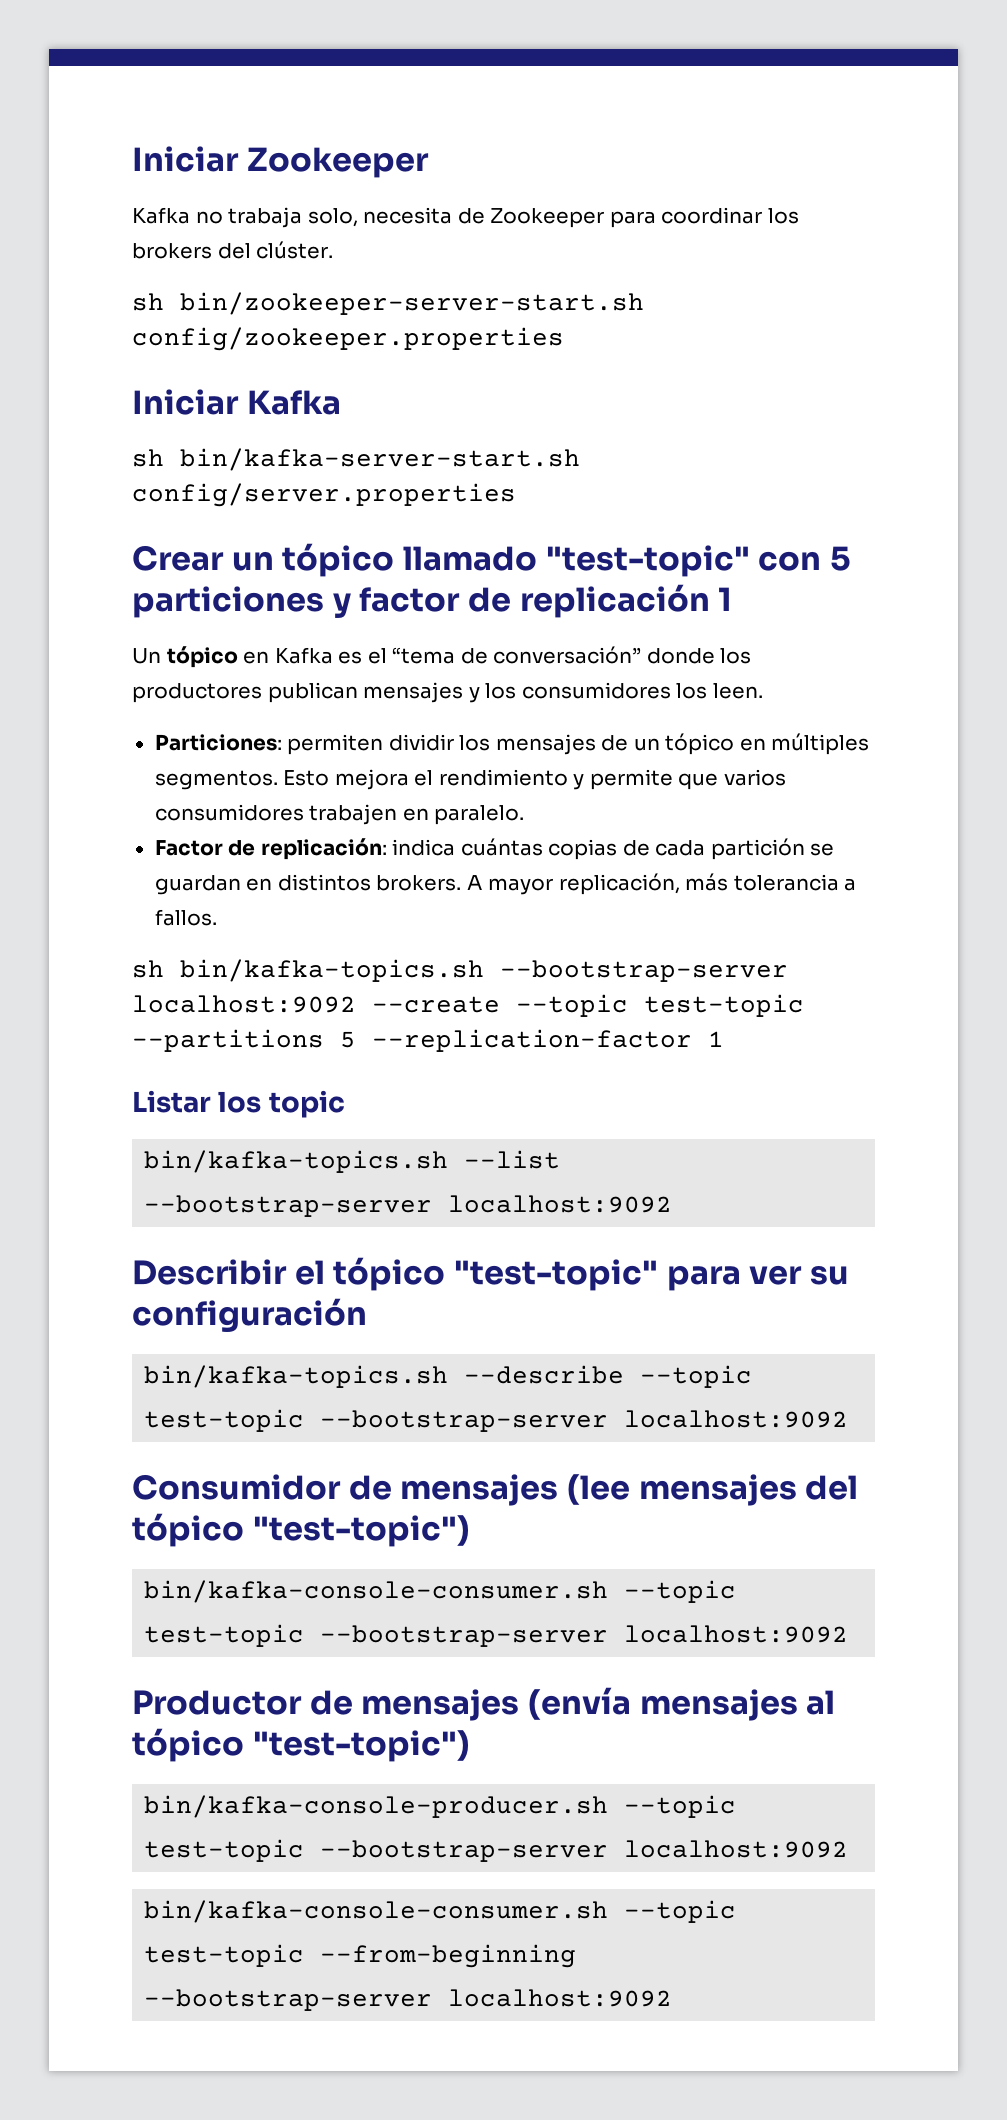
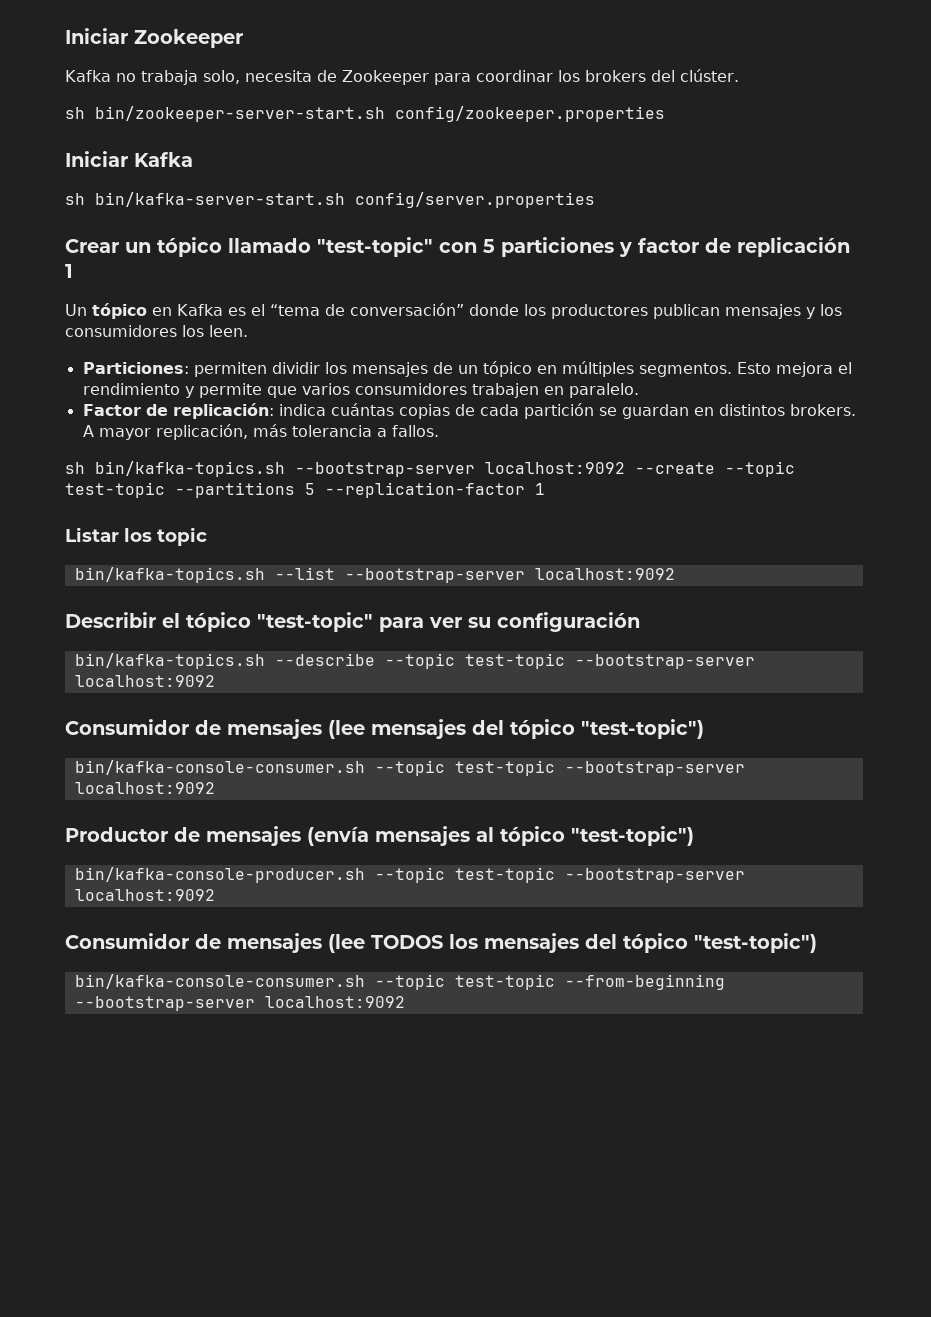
(849, 1849) none -> [65,933,817,953] // Consumidor de mensajes (lee TODOS los mensajes del tópico "test-topic")

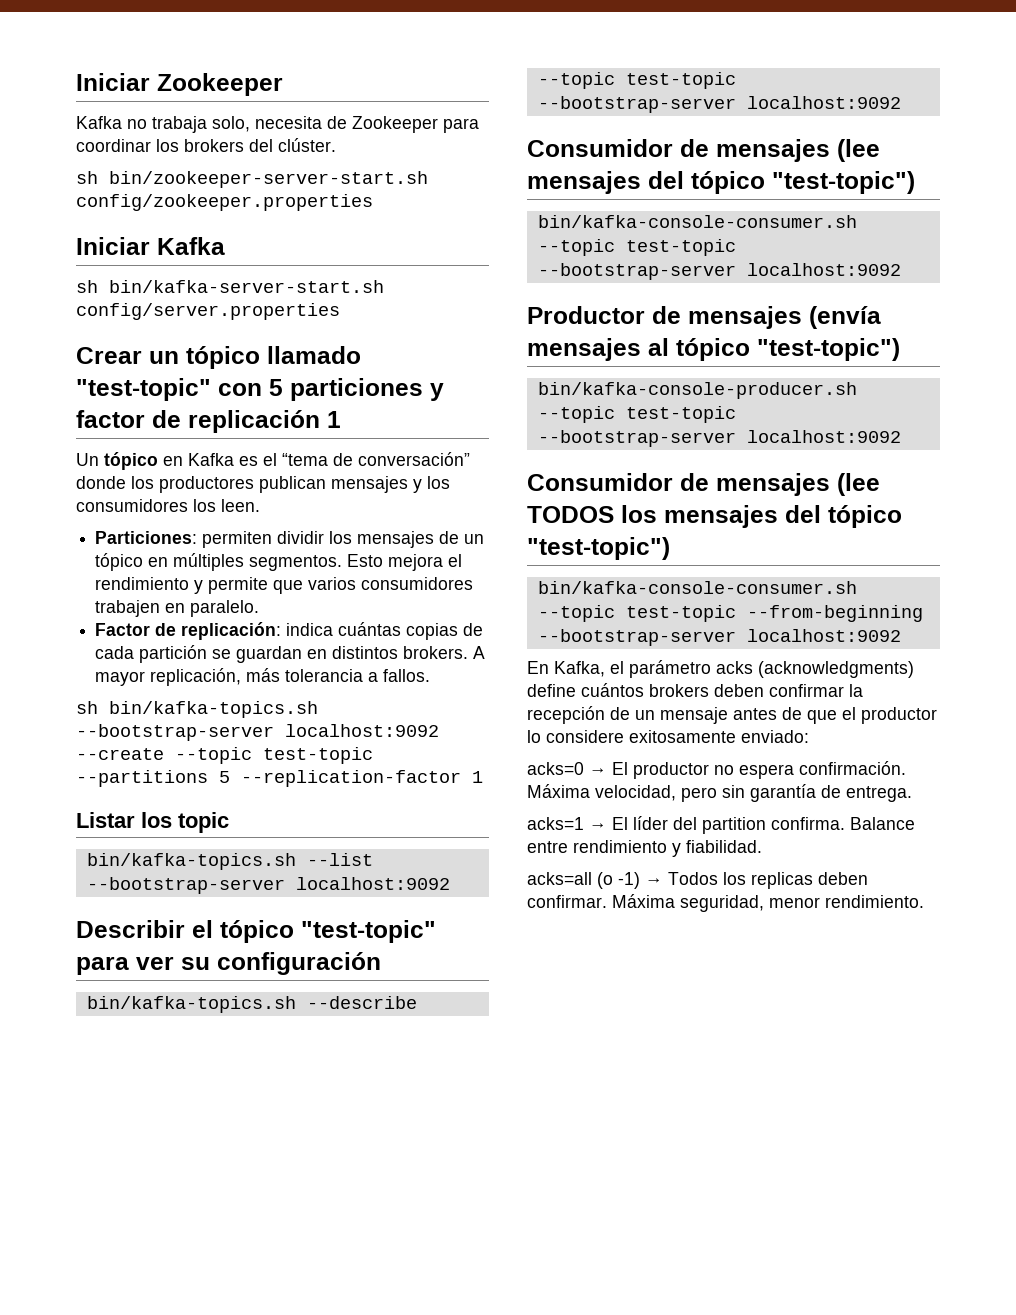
(405, 1002) none -> [527,660,914,678] [527,683,863,697] [527,706,937,724] [527,730,809,743] [527,761,906,779] [527,784,912,802] [527,816,915,834] [527,840,762,857] [527,872,868,889] [527,894,924,912] // En Kafka, el parámetro acks (acknowledgments) define cuántos brokers deben confirmar la recepción de un mensaje antes de que el productor lo considere exitosamente enviado: // acks=0 → El productor no espera confirmación. Máxima velocidad, pero sin garantía de entrega. // acks=1 → El líder del partition confirma. Balance entre rendimiento y fiabilidad. // acks=all (o -1) → Todos los replicas deben confirmar. Máxima seguridad, menor rendimiento.

